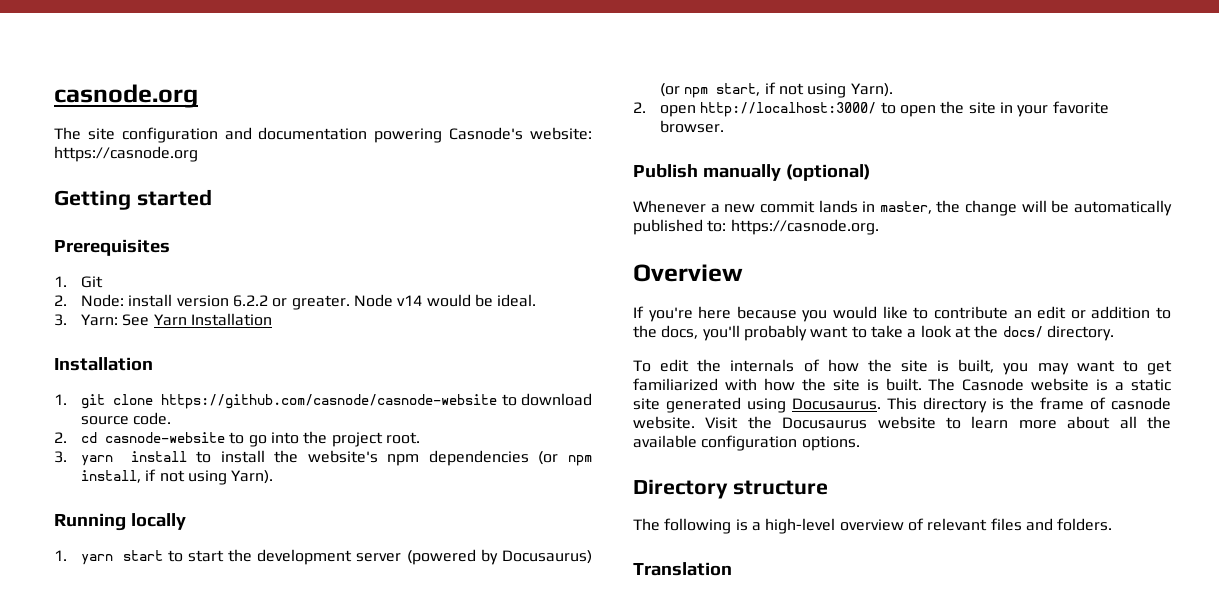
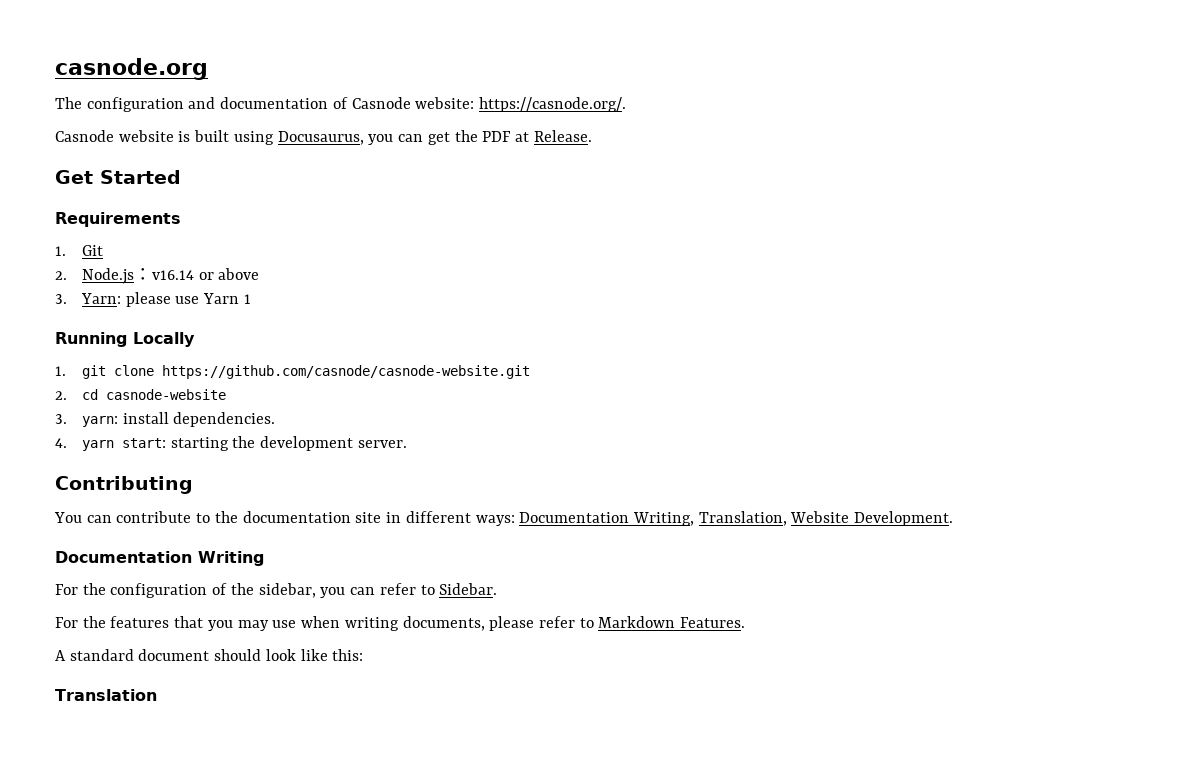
[87,128,115,140] site -> (82, 103) none
[374,127,592,143] [54,146,198,162] [54,189,212,210] [54,239,170,256] [54,276,103,288] [54,294,537,310] [54,313,272,326] [54,357,153,371] [54,393,592,409] [80,412,172,425] [54,431,420,447] [54,450,592,466] [80,469,274,485] [54,513,186,531] [54,549,592,565] [659,82,893,98] [633,101,1109,117] [659,120,724,133] [633,164,870,181] [633,200,1172,216] [633,219,879,235] [633,264,743,282] [633,306,1172,322] [633,325,1114,341] [633,359,1172,375] [633,378,1171,391] [633,397,1171,413] [633,416,1171,429] [633,435,860,451] [633,479,828,499] [633,518,1113,534] powering Casnode's website: https://casnode.org // Getting started // Prerequisites // 1. Git // 2. Node: install version 6.2.2 or greater. Node v14 would be ideal. // 3. Yarn: See Yarn Installation // Installation // 1. git clone https://github.com/casnode/casnode-website to download source code. // 2. cd casnode-website to go into the project root. // 3. yarn install to install the website's npm dependencies (or npm install, if not using Yarn). // Running locally // 1. yarn start to start the development server (powered by Docusaurus) (or npm start, if not using Yarn). // 2. open http://localhost:3000/ to open the site in your favorite browser. // Publish manually (optional) // Whenever a new commit lands in master, the change will be automatically published to: https://casnode.org. // Overview // If you're here because you would like to contribute an edit or addition to the docs, you'll probably want to take a look at the docs/ directory. // To edit the internals of how the site is built, you may want to get familiarized with how the site is built. The Casnode website is a static site generated using Docusaurus. This directory is the frame of casnode website. Visit the Docusaurus website to learn more about all the available configuration options. // Directory structure // The following is a high-level overview of relevant files and folders. -> [332,97,627,112] [55,130,592,145] [55,170,181,184] [55,212,181,227] [55,245,103,256] [55,268,260,284] [55,292,251,307] [55,332,195,347] [55,365,530,379] [55,389,226,400] [55,412,276,427] [55,436,407,451] [55,476,193,494] [54,511,954,526] [55,551,264,566] [55,583,498,598] [55,616,746,631] [55,649,364,661] of Casnode website: https://casnode.org/. // Casnode website is built using Docusaurus, you can get the PDF at Release. // Get Started // Requirements // 1. Git // 2. Node.js：v16.14 or above // 3. Yarn: please use Yarn 1 // Running Locally // 1. git clone https://github.com/casnode/casnode-website.git // 2. cd casnode-website // 3. yarn: install dependencies. // 4. yarn start: starting the development server. // Contributing // You can contribute to the documentation site in different ways: Documentation Writing, Translation, Website Development. // Documentation Writing // For the configuration of the sidebar, you can refer to Sidebar. // For the features that you may use when writing documents, please refer to Markdown Features. // A standard document should look like this:

